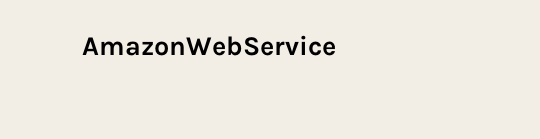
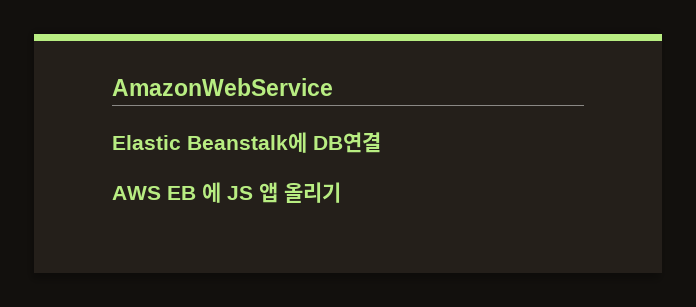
(336, 45) none -> [112,132,381,153] [112,182,341,203] // Elastic Beanstalk에 DB연결 // AWS EB 에 JS 앱 올리기

